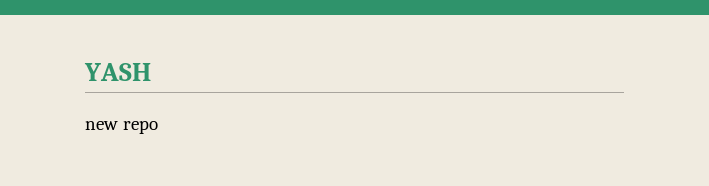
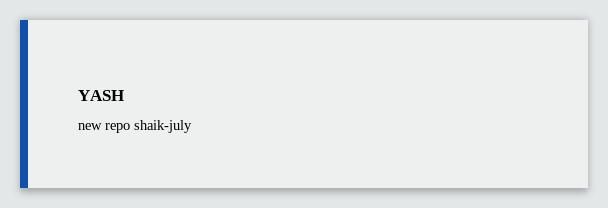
(159, 127) none -> [134,120,192,133] shaik-july

